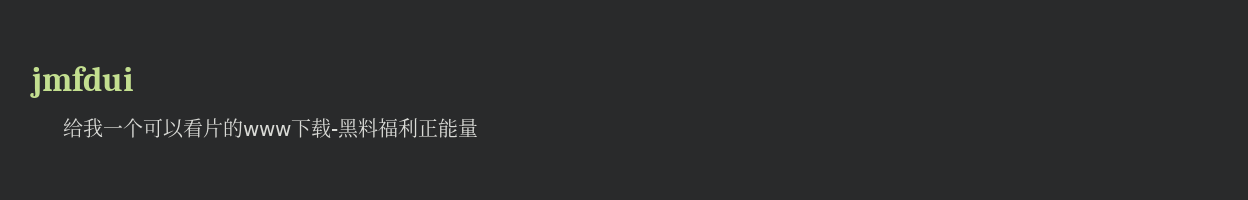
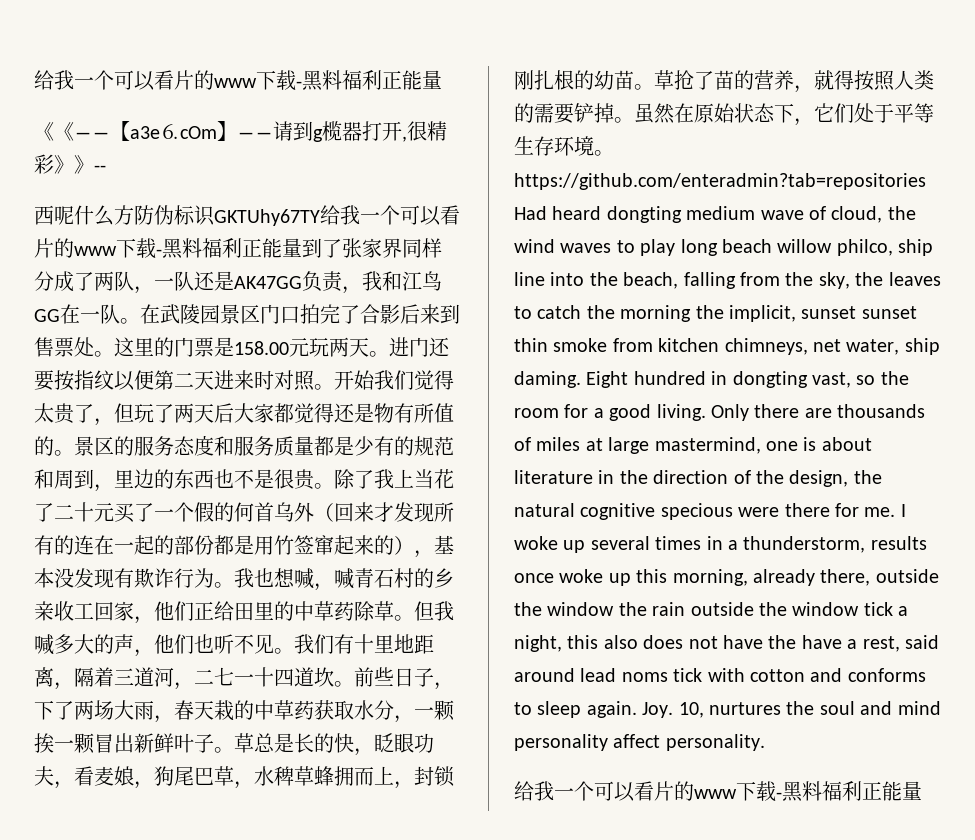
[30,66,133,98] jmfdui -> [34,70,442,91] [34,121,447,142] [34,154,106,174] [34,205,460,226] [34,238,442,259] [34,271,442,294] [34,304,460,324] [34,337,450,357] [34,370,454,391] [34,403,454,426] [34,435,454,456] [34,469,454,492] [34,502,454,523] [34,535,454,558] [34,568,454,591] [34,601,454,624] [34,634,434,657] [34,667,454,690] [34,700,455,723] [34,733,434,756] [34,766,455,789] [514,70,934,93] [514,103,934,126] [514,136,614,156] [514,173,926,190] [514,206,916,223] [514,239,934,256] [514,272,941,289] [514,305,917,322] [514,338,940,355] [514,371,909,388] [514,404,926,421] [514,437,872,454] [514,470,882,487] [514,503,906,520] [514,536,927,553] [514,569,939,586] [514,602,909,616] [514,635,939,652] [514,668,926,682] [514,701,941,718] [514,734,765,751] 给我一个可以看片的www下载-黑料福利正能量 // 《《――【a3e⒍cOm】――请到g榄器打开,很精彩》》-- // 西呢什么方防伪标识GKTUhy67TY给我一个可以看片的www下载-黑料福利正能量到了张家界同样分成了两队，一队还是AK47GG负责，我和江鸟GG在一队。在武陵园景区门口拍完了合影后来到售票处。这里的门票是158.00元玩两天。进门还要按指纹以便第二天进来时对照。开始我们觉得太贵了，但玩了两天后大家都觉得还是物有所值的。景区的服务态度和服务质量都是少有的规范和周到，里边的东西也不是很贵。除了我上当花了二十元买了一个假的何首乌外（回来才发现所有的连在一起的部份都是用竹签窜起来的），基本没发现有欺诈行为。我也想喊，喊青石村的乡亲收工回家，他们正给田里的中草药除草。但我喊多大的声，他们也听不见。我们有十里地距离，隔着三道河，二七一十四道坎。前些日子，下了两场大雨，春天栽的中草药获取水分，一颗挨一颗冒出新鲜叶子。草总是长的快，眨眼功夫，看麦娘，狗尾巴草，水稗草蜂拥而上，封锁刚扎根的幼苗。草抢了苗的营养，就得按照人类的需要铲掉。虽然在原始状态下，它们处于平等生存环境。https://github.com/enteradmin?tab=repositories Had heard dongting medium wave of cloud, the wind waves to play long beach willow philco, ship line into the beach, falling from the sky, the leaves to catch the morning the implicit, sunset sunset thin smoke from kitchen chimneys, net water, ship daming. Eight hundred in dongting vast, so the room for a good living. Only there are thousands of miles at large mastermind, one is about literature in the direction of the design, the natural cognitive specious were there for me. I woke up several times in a thunderstorm, results once woke up this morning, already there, outside the window the rain outside the window tick a night, this also does not have the have a rest, said around lead noms tick with cotton and conforms to sleep again. Joy. 10, nurtures the soul and mind personality affect personality.

